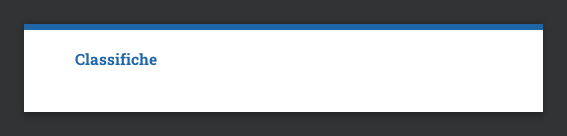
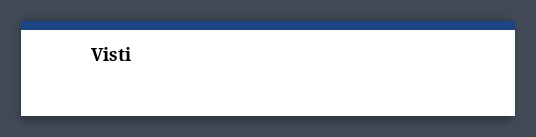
[75,53,157,66] Classifiche -> [91,47,131,61] Visti

